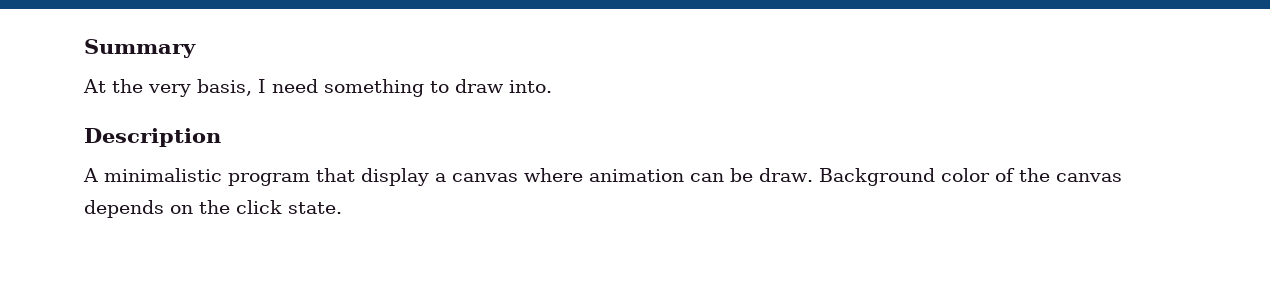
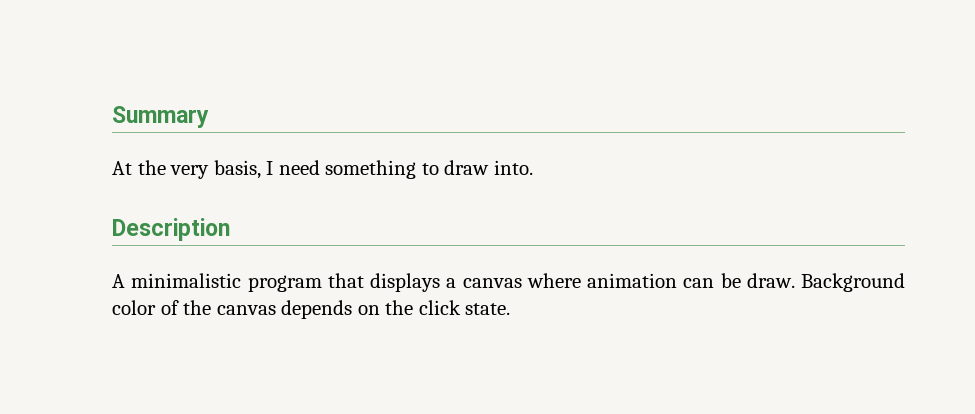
[361,168,429,186] display -> [370,273,440,292] displays

